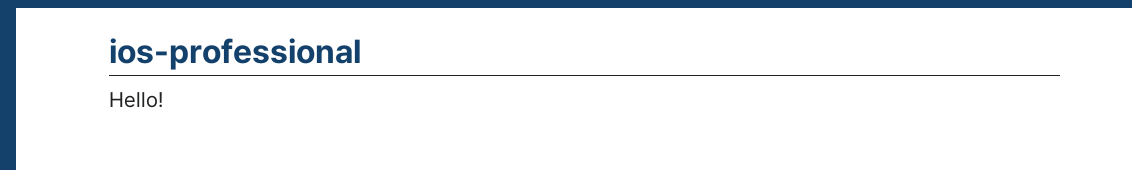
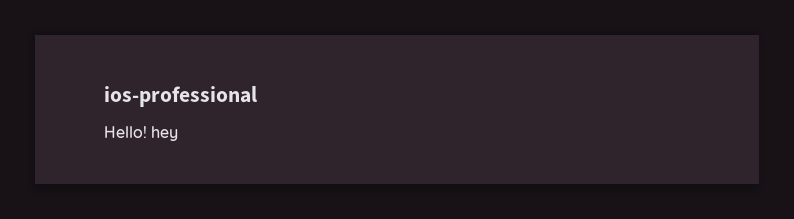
(163, 100) none -> [151,126,179,141] hey

